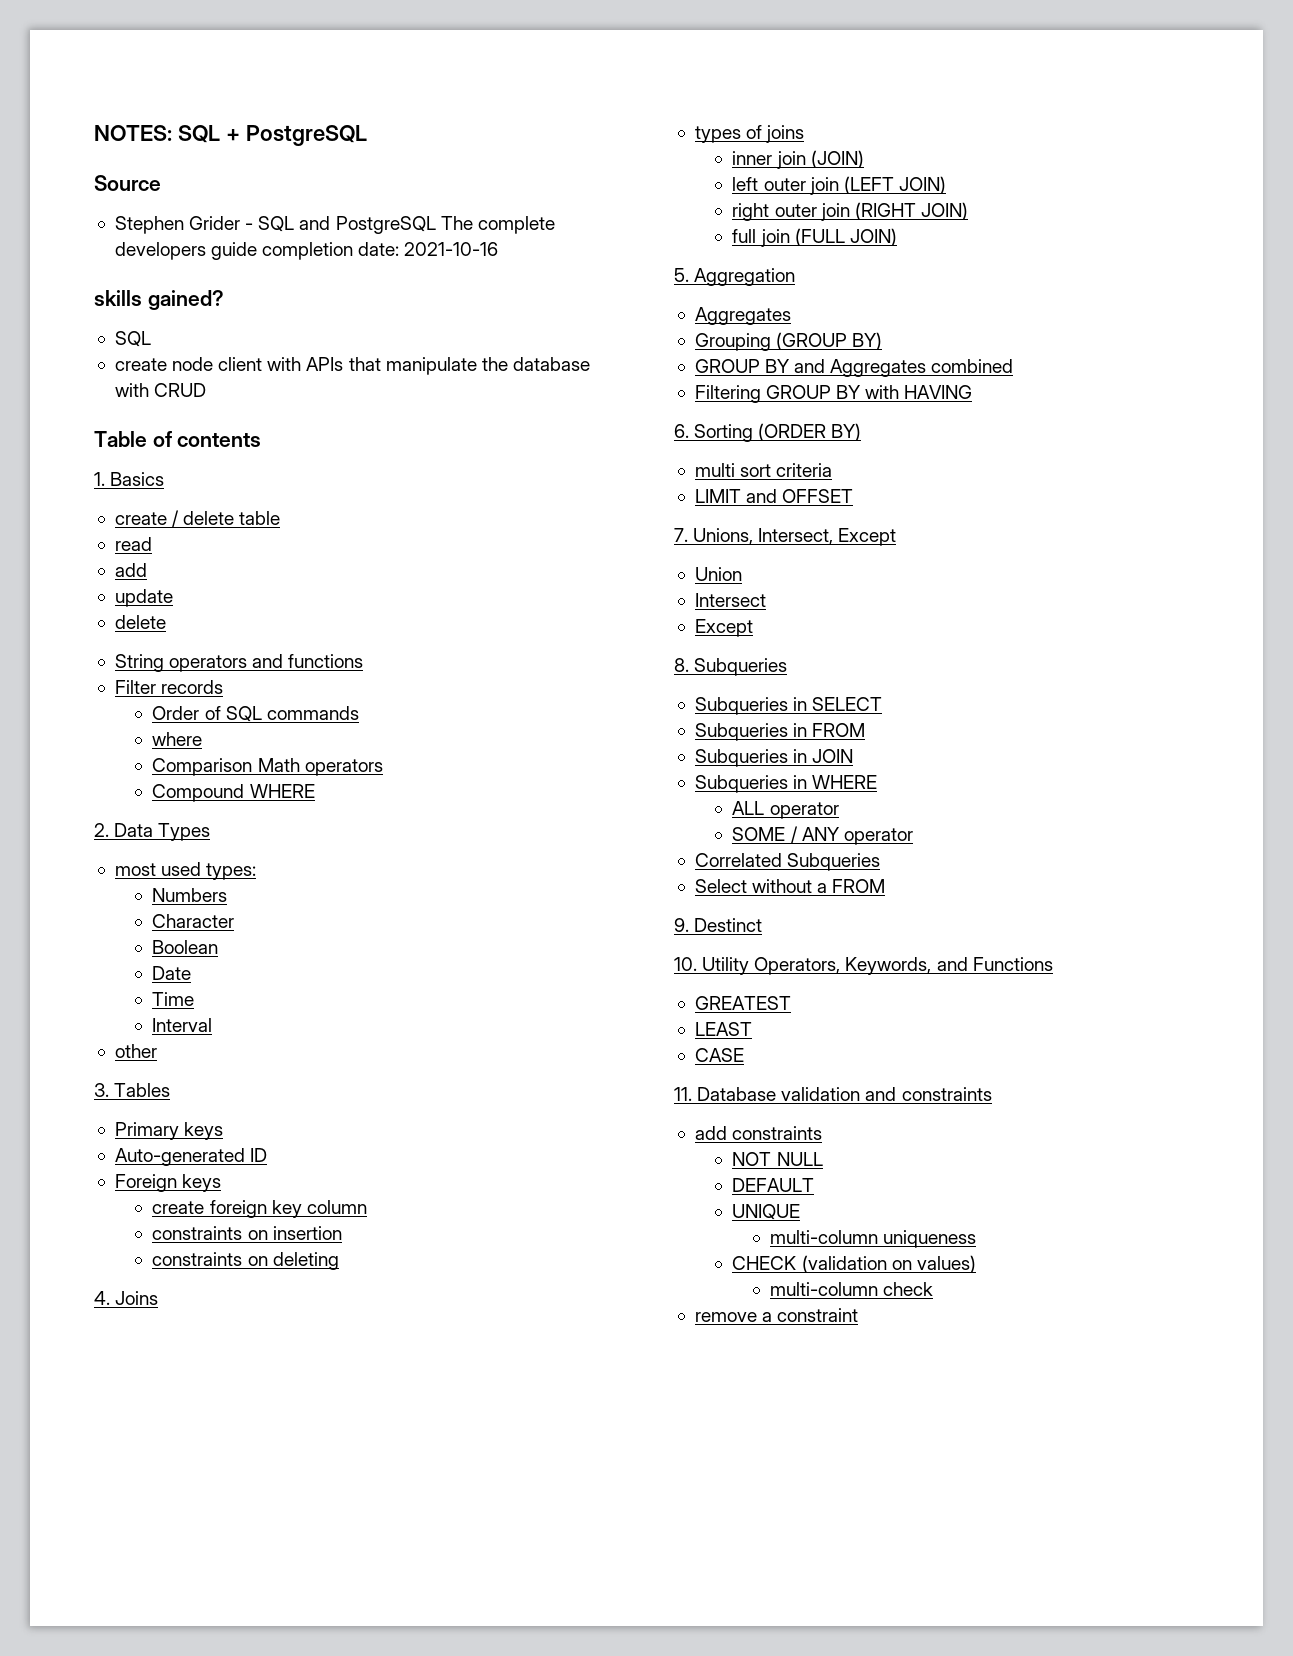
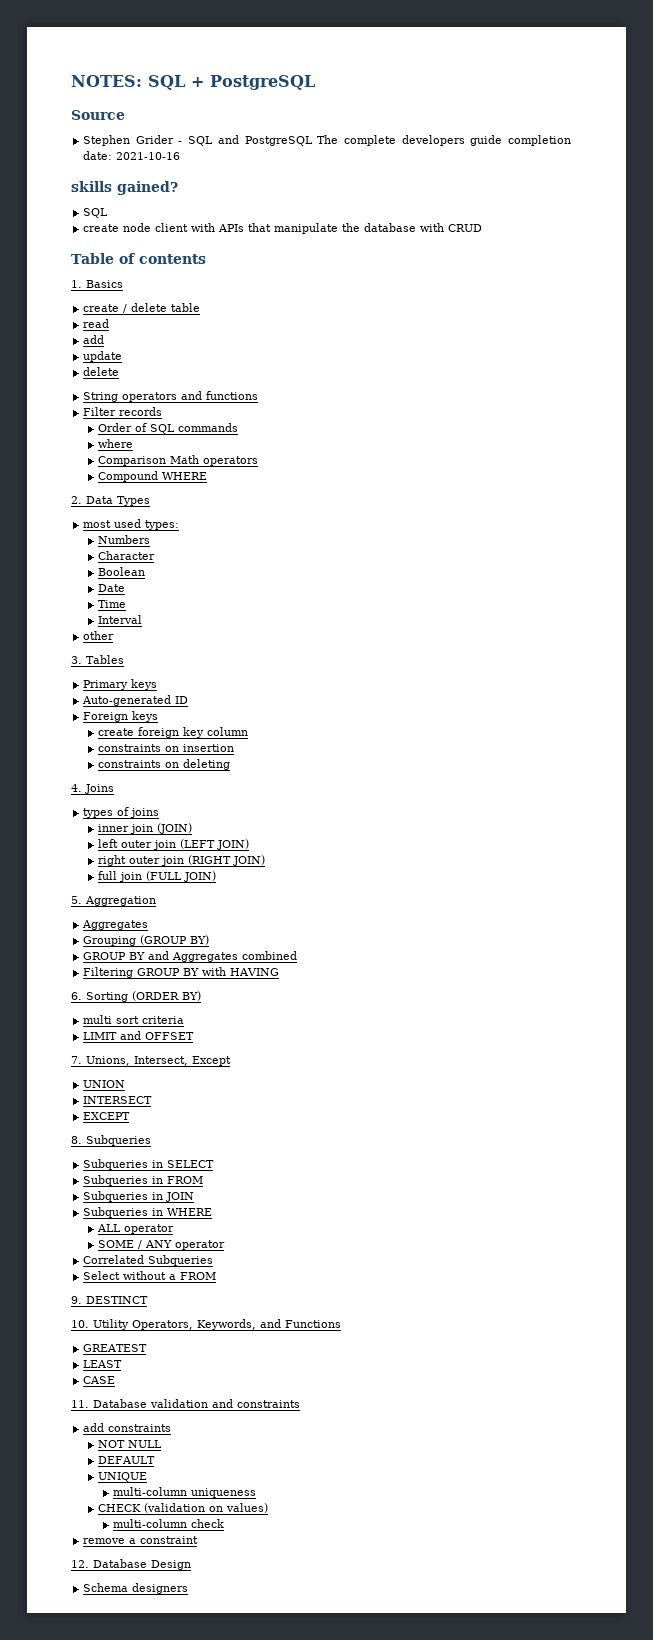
[694,567,742,581] [694,593,766,607] [694,619,753,637] Union // Intersect // Except -> [83,1080,126,1088] [83,1096,153,1104] [83,1112,131,1120] UNION // INTERSECT // EXCEPT
[694,918,763,932] Destinct -> [86,1296,148,1304] DESTINCT
(859, 1315) none -> [71,1559,191,1570] [83,1583,189,1594] // 12. Database Design // Schema designers

